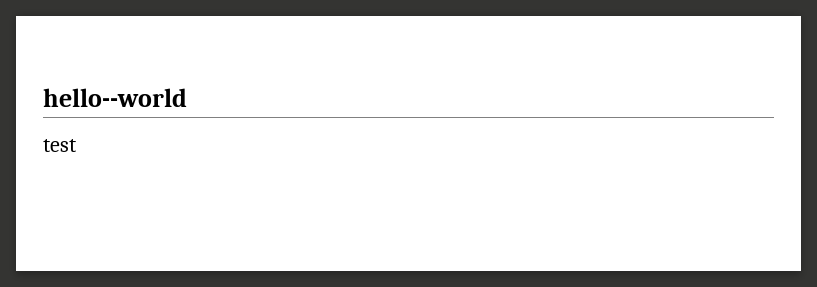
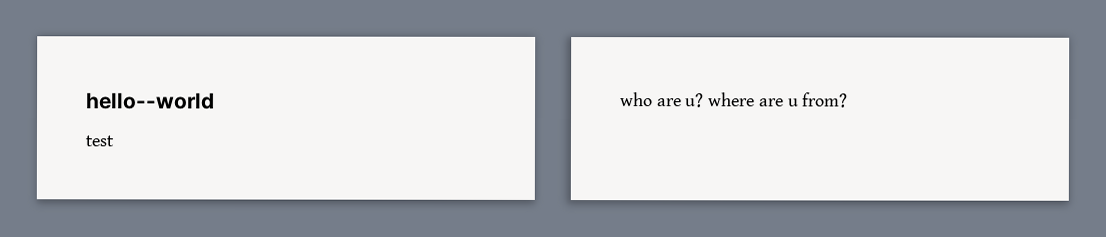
(77, 145) none -> [620,92,849,108] // who are u? where are u from?

